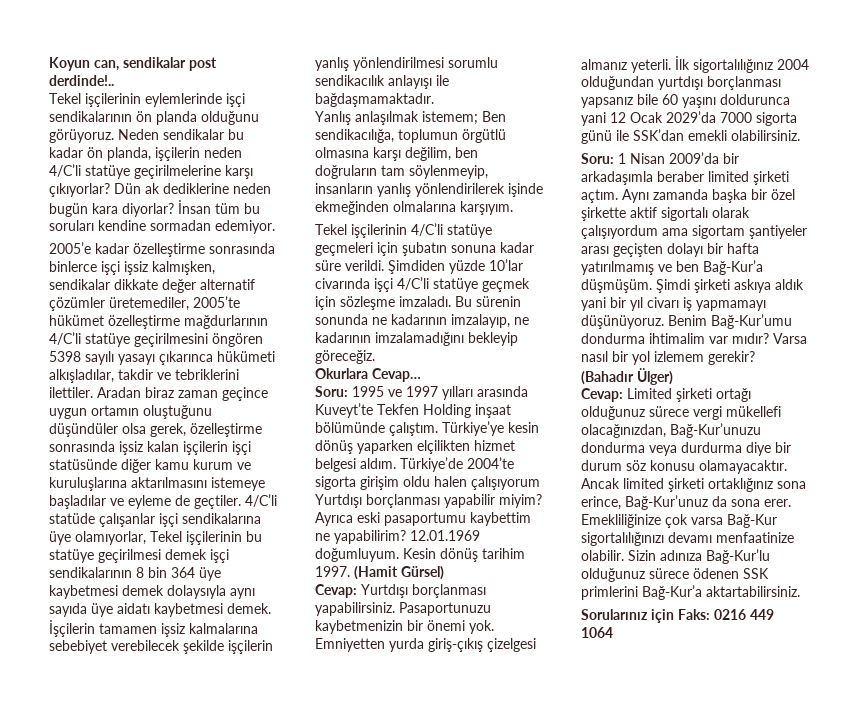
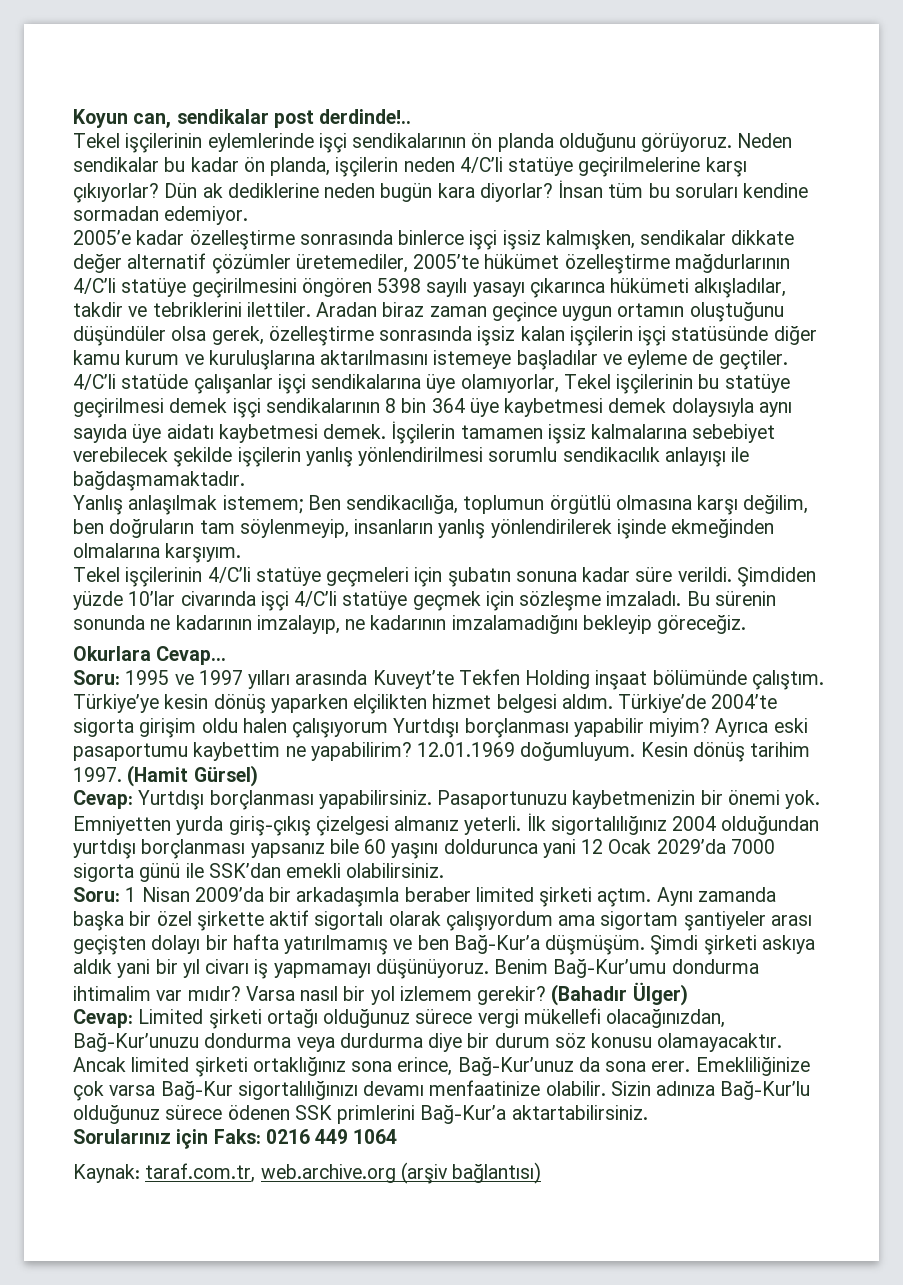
(613, 632) none -> [73,1162,542,1184] // Kaynak: taraf.com.tr, web.archive.org (arşiv bağlantısı)

